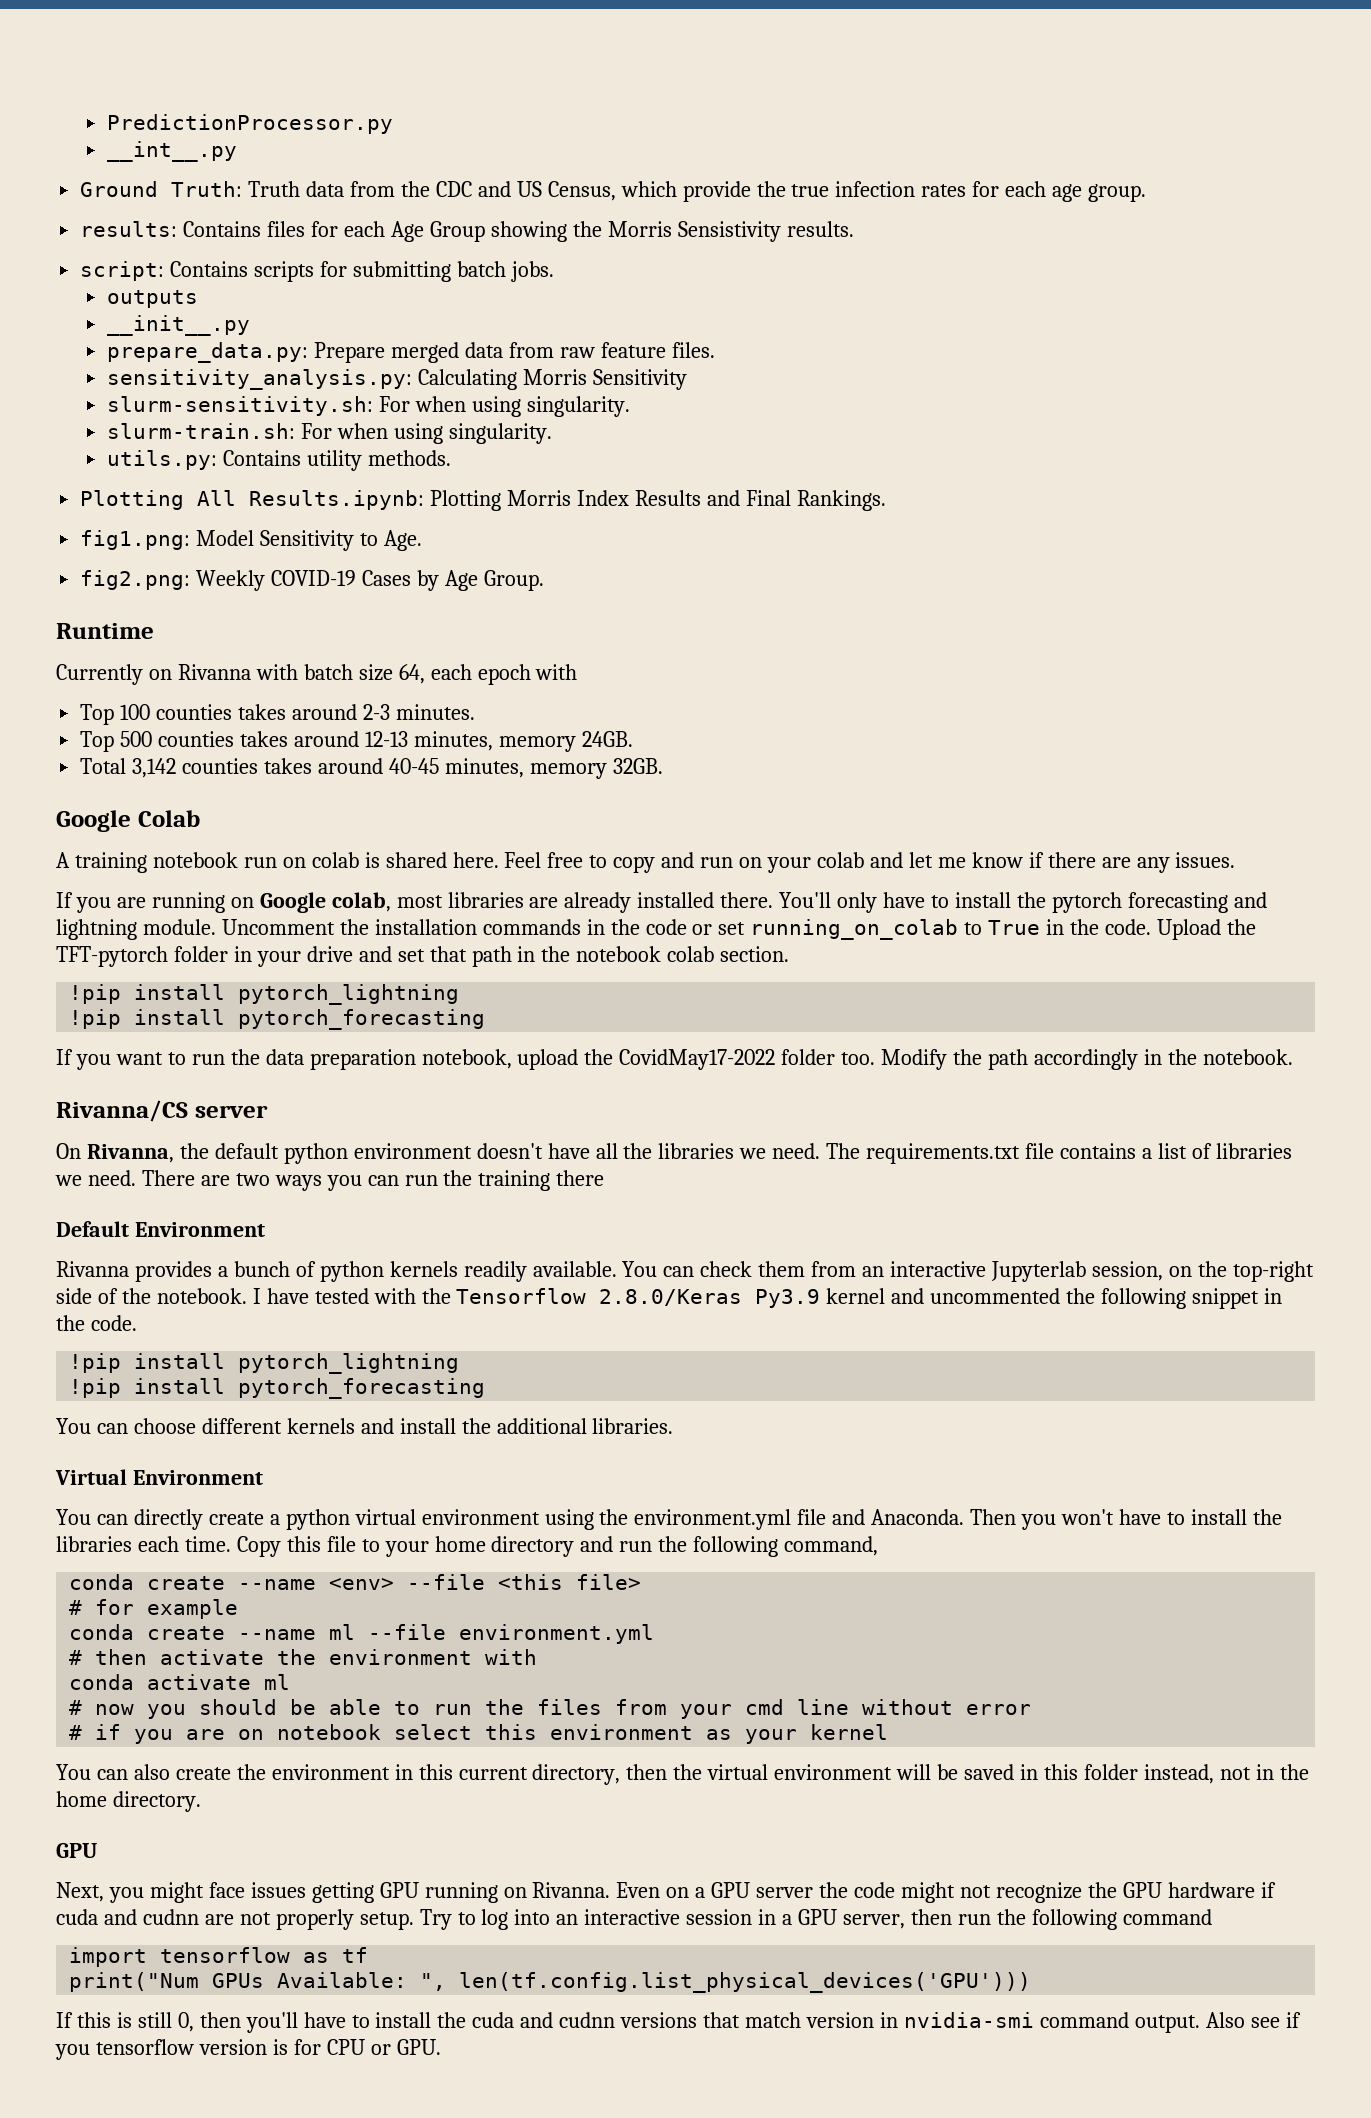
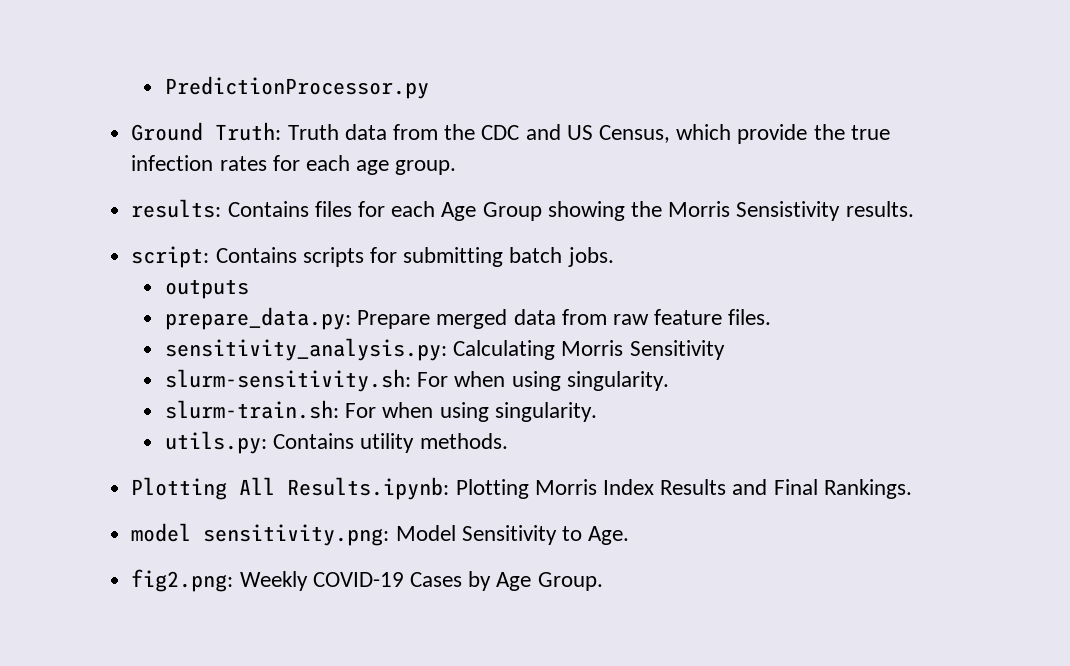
[107,141,238,162] // __int__.py -> (429, 87) none
[107,315,251,336] // __init__.py -> (249, 289) none
[80,530,191,550] fig1.png: -> [131,523,390,546] model sensitivity.png:
[56,623,154,639] [56,664,578,685] [80,704,475,725] [80,731,633,752] [80,758,663,779] [56,810,200,832] [56,852,1236,873] [56,892,1267,913] [56,919,1256,940] [56,946,790,967] [69,984,460,1005] [69,1009,486,1030] [56,1049,1293,1070] [56,1100,268,1122] [56,1143,1292,1164] [55,1170,605,1191] [56,1221,265,1237] [56,1261,1314,1282] [56,1288,1283,1309] [56,1315,137,1331] [69,1353,460,1374] [69,1378,486,1399] [56,1418,674,1434] [55,1469,263,1485] [56,1509,1282,1530] [56,1536,879,1557] [69,1574,642,1590] [69,1599,239,1619] [69,1624,655,1644] [69,1649,538,1665] [69,1674,291,1690] [69,1699,1032,1719] [69,1724,889,1744] [56,1764,1309,1785] [56,1791,201,1812] [56,1843,97,1858] [56,1882,1276,1903] [56,1909,1212,1930] [69,1947,369,1967] [69,1972,1032,1993] [56,2012,1301,2033] [55,2039,441,2060] // Runtime // Currently on Rivanna with batch size 64, each epoch with // Top 100 counties takes around 2-3 minutes. // Top 500 counties takes around 12-13 minutes, memory 24GB. // Total 3,142 counties takes around 40-45 minutes, memory 32GB. // Google Colab // A training notebook run on colab is shared here. Feel free to copy and run on your colab and let me know if there are any issues. // If you are running on Google colab, most libraries are already installed there. You'll only have to install the pytorch forecasting and lightning module. Uncomment the installation commands in the code or set running_on_colab to True in the code. Upload the TFT-pytorch folder in your drive and set that path in the notebook colab section. // !pip install pytorch_lightning // !pip install pytorch_forecasting // If you want to run the data preparation notebook, upload the CovidMay17-2022 folder too. Modify the path accordingly in the notebook. // Rivanna/CS server // On Rivanna, the default python environment doesn't have all the libraries we need. The requirements.txt file contains a list of libraries we need. There are two ways you can run the training there // Default Environment // Rivanna provides a bunch of python kernels readily available. You can check them from an interactive Jupyterlab session, on the top-right side of the notebook. I have tested with the Tensorflow 2.8.0/Keras Py3.9 kernel and uncommented the following snippet in the code. // !pip install pytorch_lightning // !pip install pytorch_forecasting // You can choose different kernels and install the additional libraries. // Virtual Environment // You can directly create a python virtual environment using the environment.yml file and Anaconda. Then you won't have to install the libraries each time. Copy this file to your home directory and run the following command, // conda create --name <env> --file <this file> // # for example // conda create --name ml --file environment.yml // # then activate the environment with // conda activate ml // # now you should be able to run the files from your cmd line without error // # if you are on notebook select this environment as your kernel // You can also create the environment in this current directory, then the virtual environment will be saved in this folder instead, not in the home directory. // GPU // Next, you might face issues getting GPU running on Rivanna. Even on a GPU server the code might not recognize the GPU hardware if cuda and cudnn are not properly setup. Try to log into an interactive session in a GPU server, then run the following command // import tensorflow as tf // print("Num GPUs Available: ", len(tf.config.list_physical_devices('GPU'))) // If this is still 0, then you'll have to install the cuda and cudnn versions that match version in nvidia-smi command output. Also see if you tensorflow version is for CPU or GPU. -> (603, 581) none

